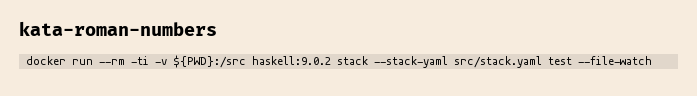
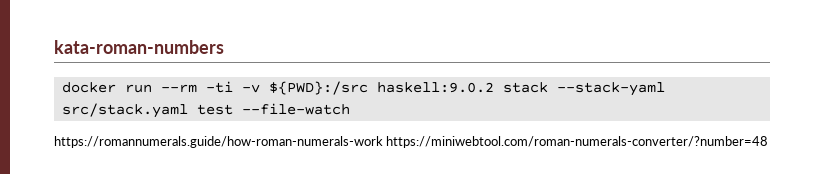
(652, 60) none -> [54,136,769,148] // https://romannumerals.guide/how-roman-numerals-work https://miniwebtool.com/roman-numerals-converter/?number=48

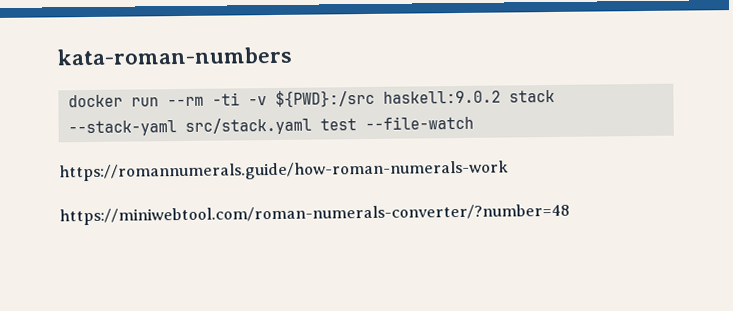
(383, 142) none -> (509, 171) //

